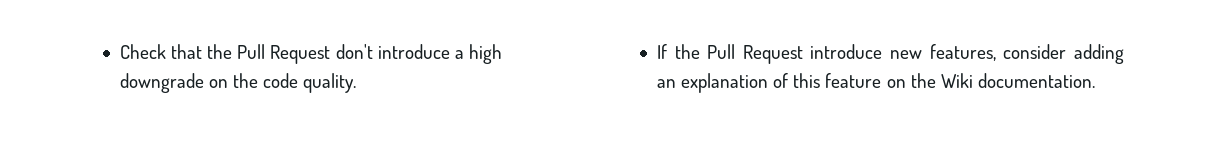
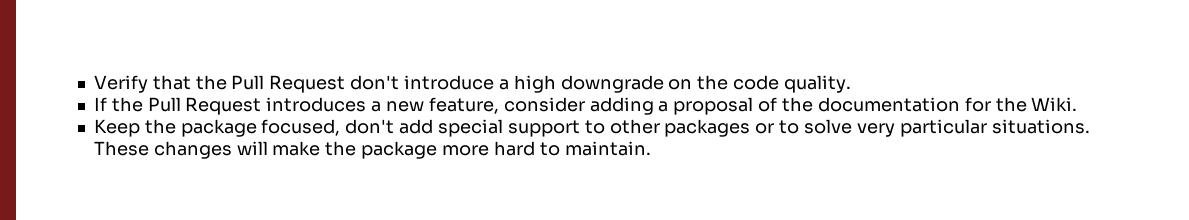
[119,44,166,59] Check -> [93,75,148,93] Verify
[810,44,1124,64] [656,73,1095,93] introduce new features, consider adding an explanation of this feature on the Wiki documentation. -> [266,97,1078,115] [93,119,1090,137] [93,141,651,159] introduces a new feature, consider adding a proposal of the documentation for the Wiki. // Keep the package focused, don't add special support to other packages or to solve very particular situations. These changes will make the package more hard to maintain.

